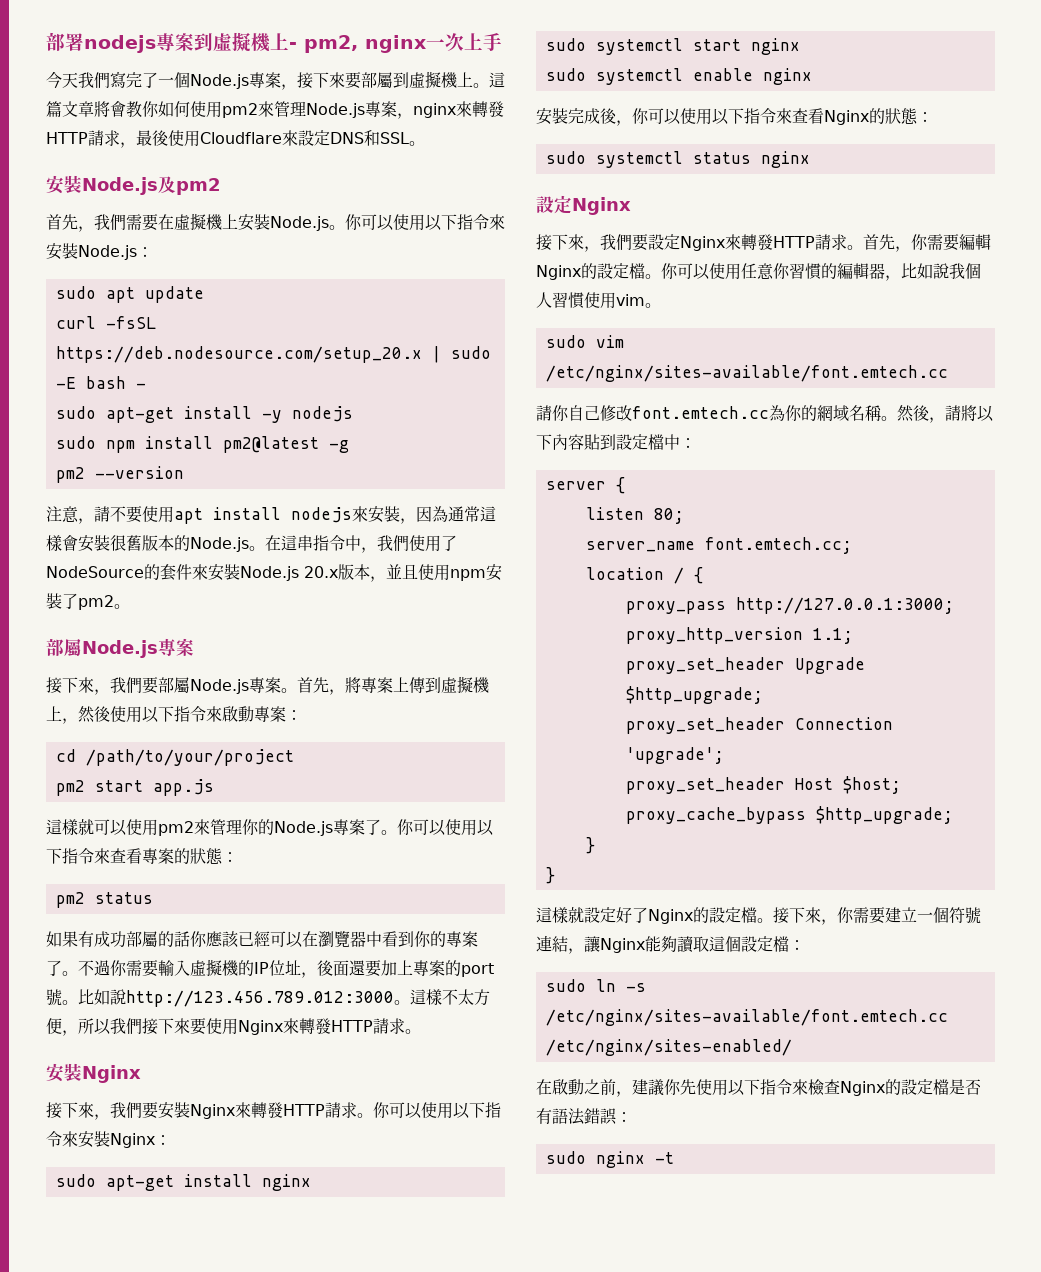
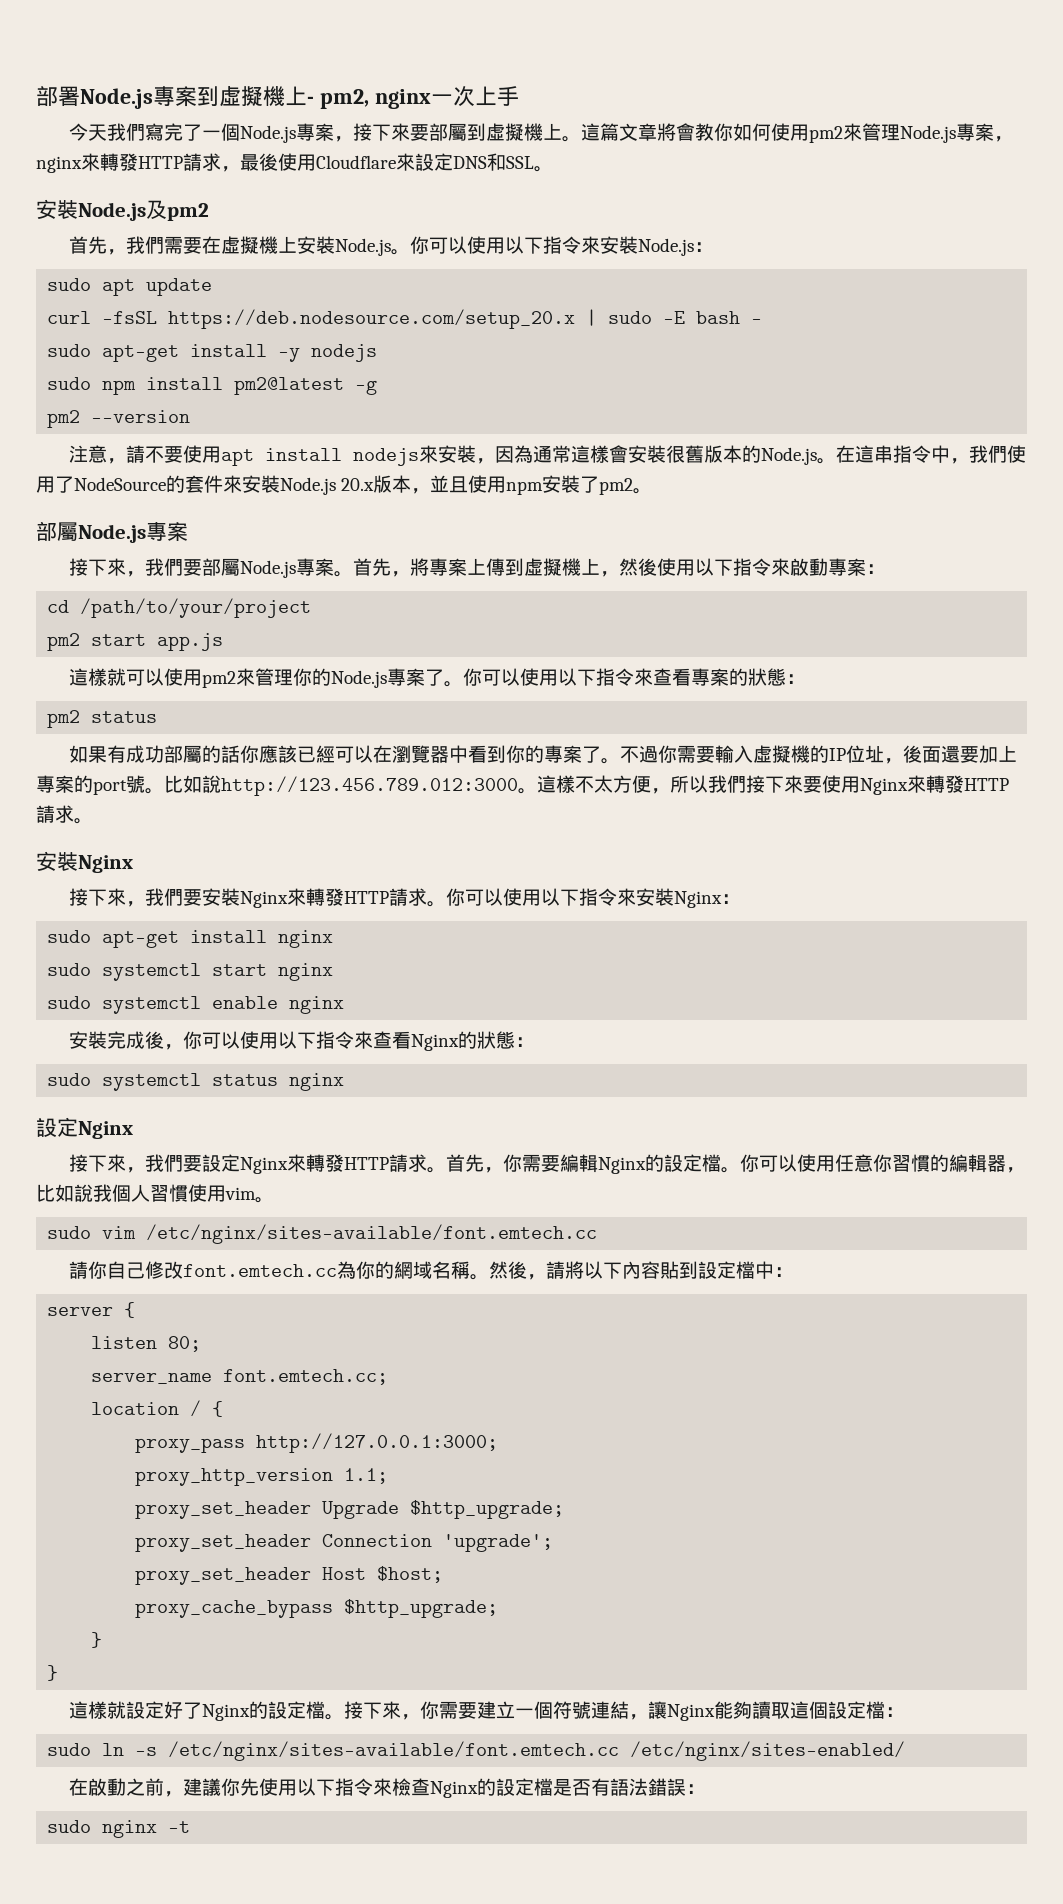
[84,35,156,53] nodejs -> [80,88,153,109] Node.js

